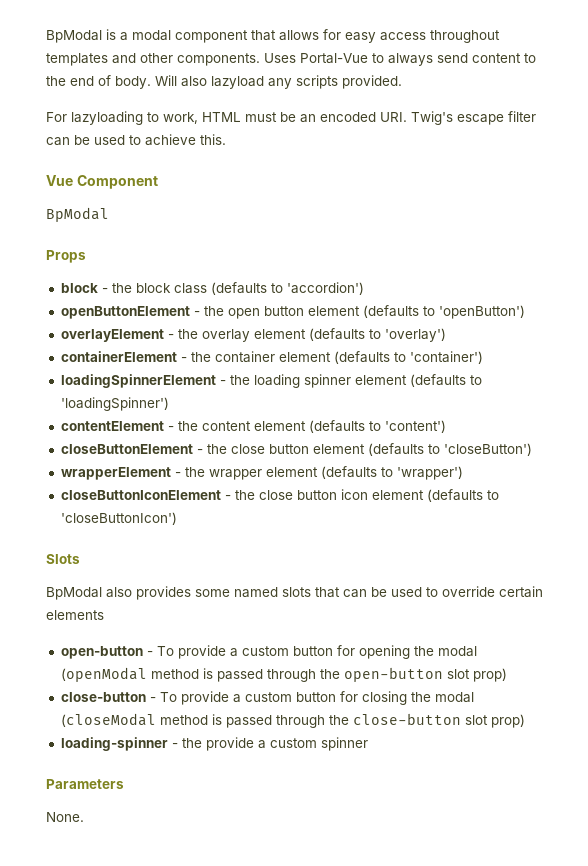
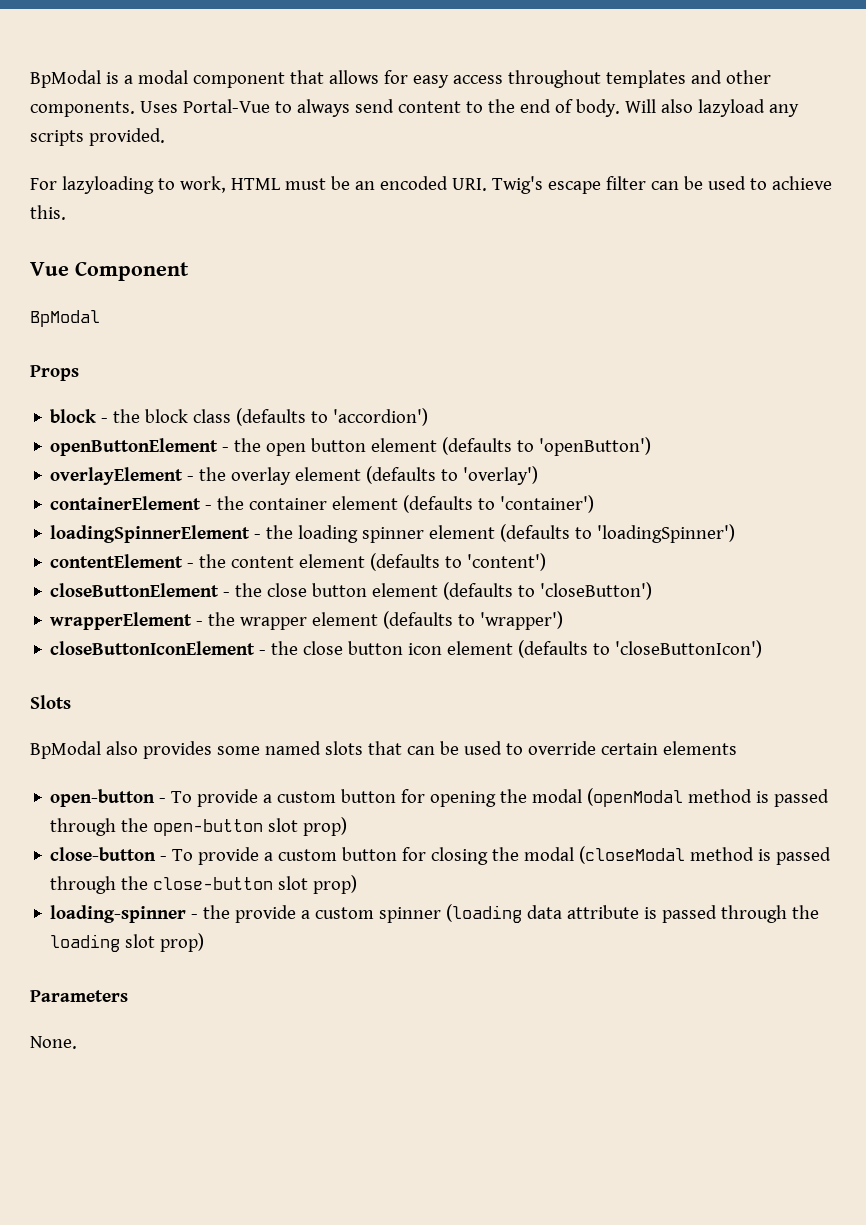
(368, 744) none -> [446,904,820,923] [50,933,205,952] (loading data attribute is passed through the loading slot prop)

